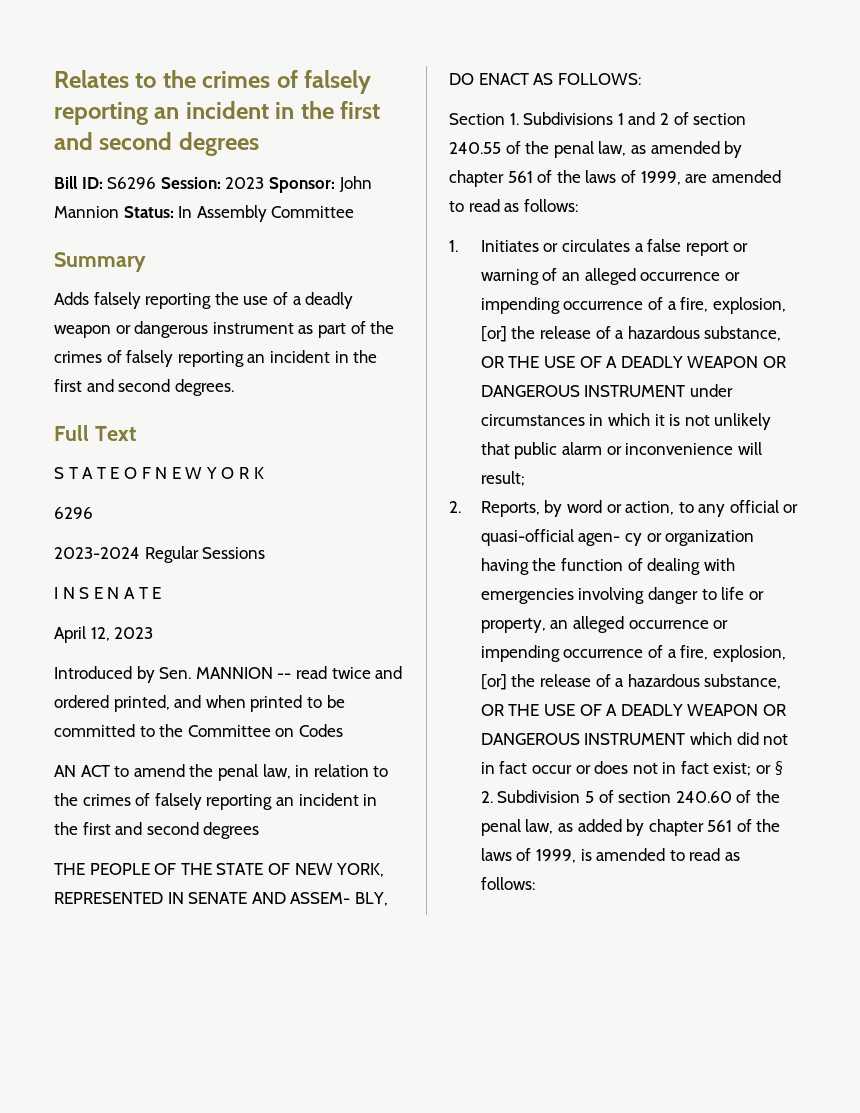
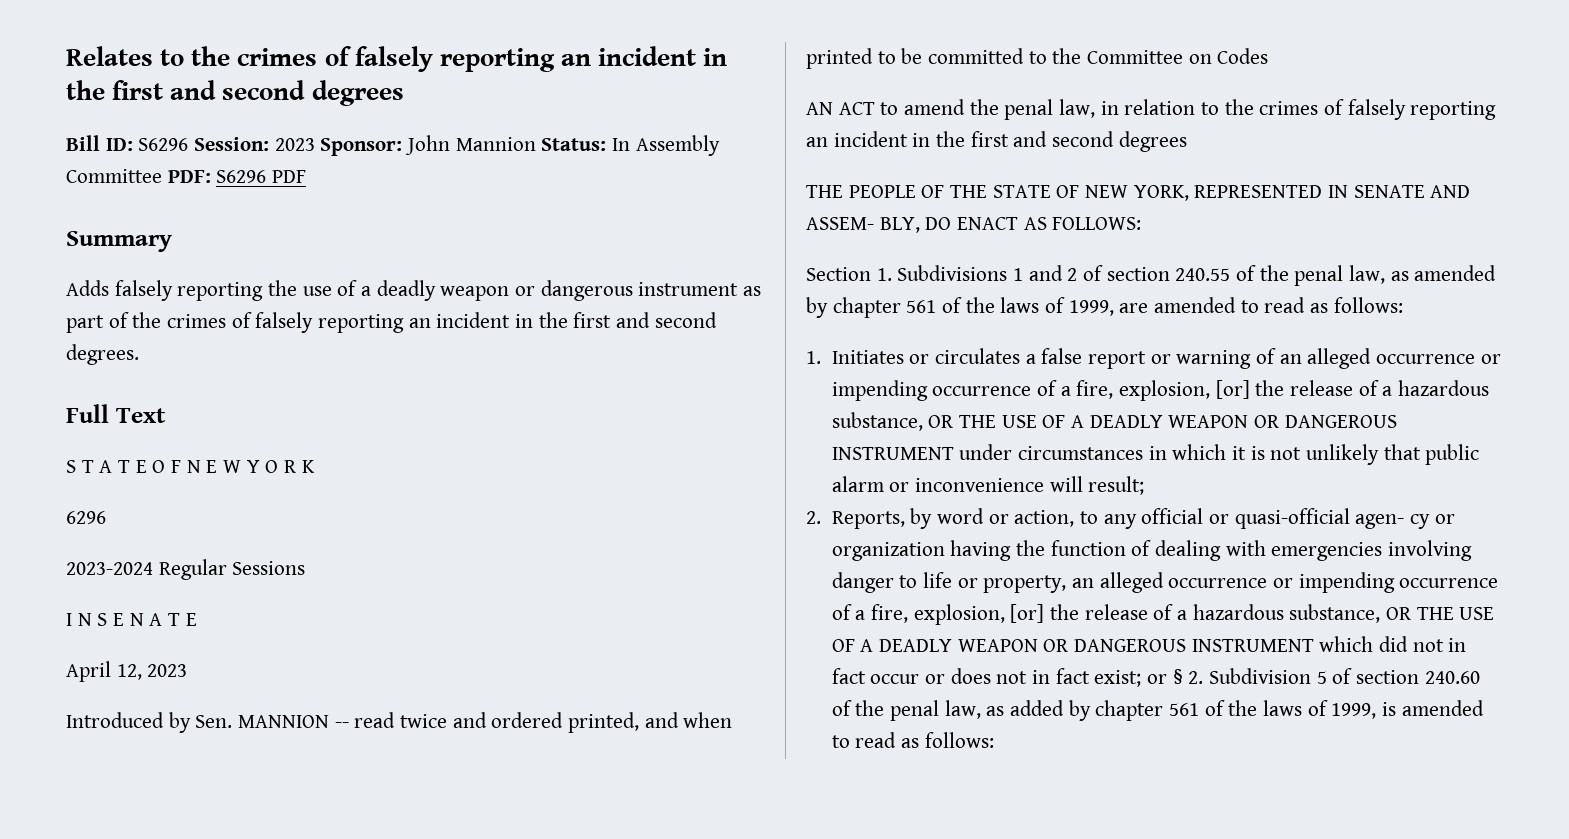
(355, 212) none -> [167,170,307,183] PDF: S6296 PDF

